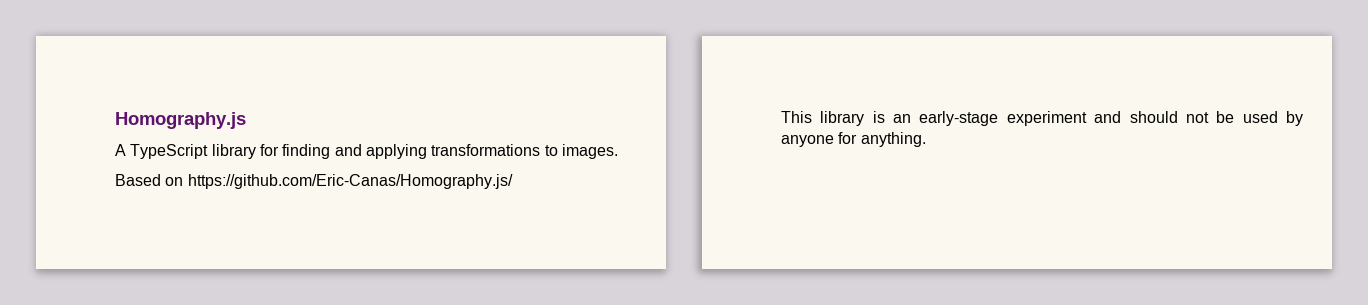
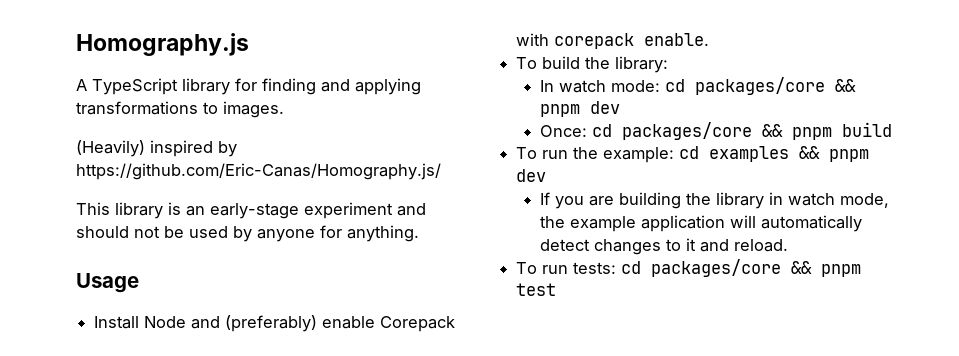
[115,174,184,186] Based on -> [76,140,237,157] (Heavily) inspired by
(926, 139) none -> [76,273,139,293] [94,315,456,332] [516,33,710,49] [516,56,669,73] [539,77,856,95] [539,101,620,117] [539,122,892,140] [516,146,870,163] [516,169,547,182] [539,192,889,209] [539,215,862,232] [539,238,788,255] [516,259,862,277] [516,283,557,296] // Usage // Install Node and (preferably) enable Corepack with corepack enable. // To build the library: // In watch mode: cd packages/core && pnpm dev // Once: cd packages/core && pnpm build // To run the example: cd examples && pnpm dev // If you are building the library in watch mode, the example application will automatically detect changes to it and reload. // To run tests: cd packages/core && pnpm test

